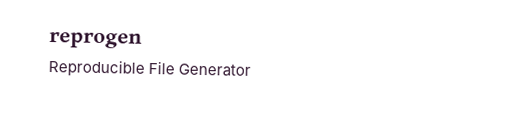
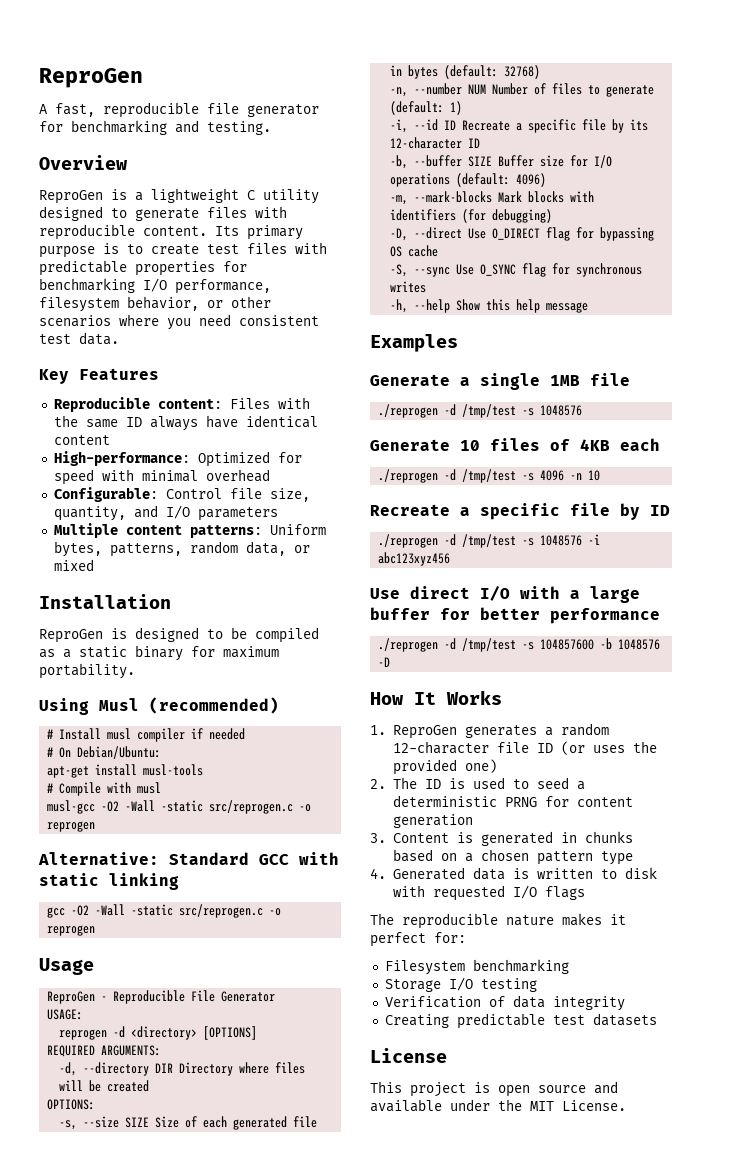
[49,31,142,49] [48,58,252,77] reprogen // Reproducible File Generator -> [39,68,143,88] [39,102,319,118] [39,120,271,135] [39,155,128,170] [39,188,319,204] [39,206,287,221] [39,224,303,240] [39,242,327,258] [39,260,247,276] [39,278,271,294] [39,296,271,312] [39,314,319,330] [39,332,119,345] [39,368,159,384] [53,397,310,412] [53,415,318,431] [53,435,110,445] [53,451,302,467] [53,469,270,485] [53,487,310,502] [53,505,278,521] [53,523,326,538] [53,541,310,557] [53,559,94,571] [39,594,171,609] [39,627,319,643] [39,645,279,661] [39,663,135,679] [39,697,279,715] [47,728,246,742] [47,746,162,759] [47,764,204,778] [47,782,162,796] [47,800,312,814] [47,821,96,832] [38,852,339,865] [39,873,179,890] [47,904,282,918] [47,925,96,936] [39,958,94,975] [47,990,276,1004] [47,1009,84,1020] [59,1026,258,1040] [47,1045,162,1057] [59,1062,306,1076] [59,1080,150,1092] [47,1099,96,1110] [59,1116,318,1130] [390,65,541,79] [390,83,655,97] [390,101,463,115] [390,119,649,133] [390,137,481,149] [390,155,613,169] [390,173,547,187] [390,191,595,205] [390,209,553,223] [390,227,655,241] [390,245,439,257] [390,263,643,277] [390,281,427,293] [390,299,589,313] [370,334,458,352] [370,373,630,390] [378,404,583,418] [370,438,660,451] [378,469,601,483] [370,503,670,520] [378,534,601,548] [378,552,451,566] [370,586,640,603] [370,607,660,624] [378,638,661,652] [378,657,391,667] [370,690,502,705] [370,723,609,739] [392,741,657,755] [392,759,497,775] [370,777,585,790] [392,795,633,807] [392,814,473,828] [370,831,633,846] [392,849,633,865] [370,867,657,880] [392,885,585,901] [370,913,626,929] [370,932,466,947] [384,959,569,975] [384,977,537,992] [384,995,625,1011] [384,1013,657,1029] [370,1048,447,1063] [370,1081,618,1097] [370,1099,626,1112] ReproGen // A fast, reproducible file generator for benchmarking and testing. // Overview // ReproGen is a lightweight C utility designed to generate files with reproducible content. Its primary purpose is to create test files with predictable properties for benchmarking I/O performance, filesystem behavior, or other scenarios where you need consistent test data. // Key Features // Reproducible content: Files with the same ID always have identical content // High-performance: Optimized for speed with minimal overhead // Configurable: Control file size, quantity, and I/O parameters // Multiple content patterns: Uniform bytes, patterns, random data, or mixed // Installation // ReproGen is designed to be compiled as a static binary for maximum portability. // Using Musl (recommended) // # Install musl compiler if needed // # On Debian/Ubuntu: // apt-get install musl-tools // # Compile with musl // musl-gcc -O2 -Wall -static src/reprogen.c -o reprogen // Alternative: Standard GCC with static linking // gcc -O2 -Wall -static src/reprogen.c -o reprogen // Usage // ReproGen - Reproducible File Generator // USAGE: // reprogen -d <directory> [OPTIONS] // REQUIRED ARGUMENTS: // -d, --directory DIR Directory where files will be created // OPTIONS: // -s, --size SIZE Size of each generated file in bytes (default: 32768) // -n, --number NUM Number of files to generate (default: 1) // -i, --id ID Recreate a specific file by its 12-character ID // -b, --buffer SIZE Buffer size for I/O operations (default: 4096) // -m, --mark-blocks Mark blocks with identifiers (for debugging) // -D, --direct Use O_DIRECT flag for bypassing OS cache // -S, --sync Use O_SYNC flag for synchronous writes // -h, --help Show this help message // Examples // Generate a single 1MB file // ./reprogen -d /tmp/test -s 1048576 // Generate 10 files of 4KB each // ./reprogen -d /tmp/test -s 4096 -n 10 // Recreate a specific file by ID // ./reprogen -d /tmp/test -s 1048576 -i abc123xyz456 // Use direct I/O with a large buffer for better performance // ./reprogen -d /tmp/test -s 104857600 -b 1048576 -D // How It Works // 1. ReproGen generates a random 12-character file ID (or uses the provided one) // 2. The ID is used to seed a deterministic PRNG for content generation // 3. Content is generated in chunks based on a chosen pattern type // 4. Generated data is written to disk with requested I/O flags // The reproducible nature makes it perfect for: // Filesystem benchmarking // Storage I/O testing // Verification of data integrity // Creating predictable test datasets // License // This project is open source and available under the MIT License.

